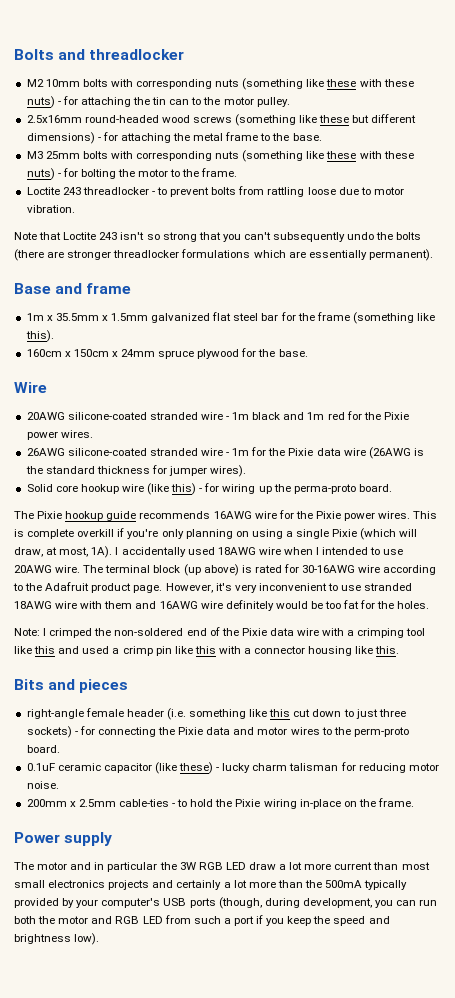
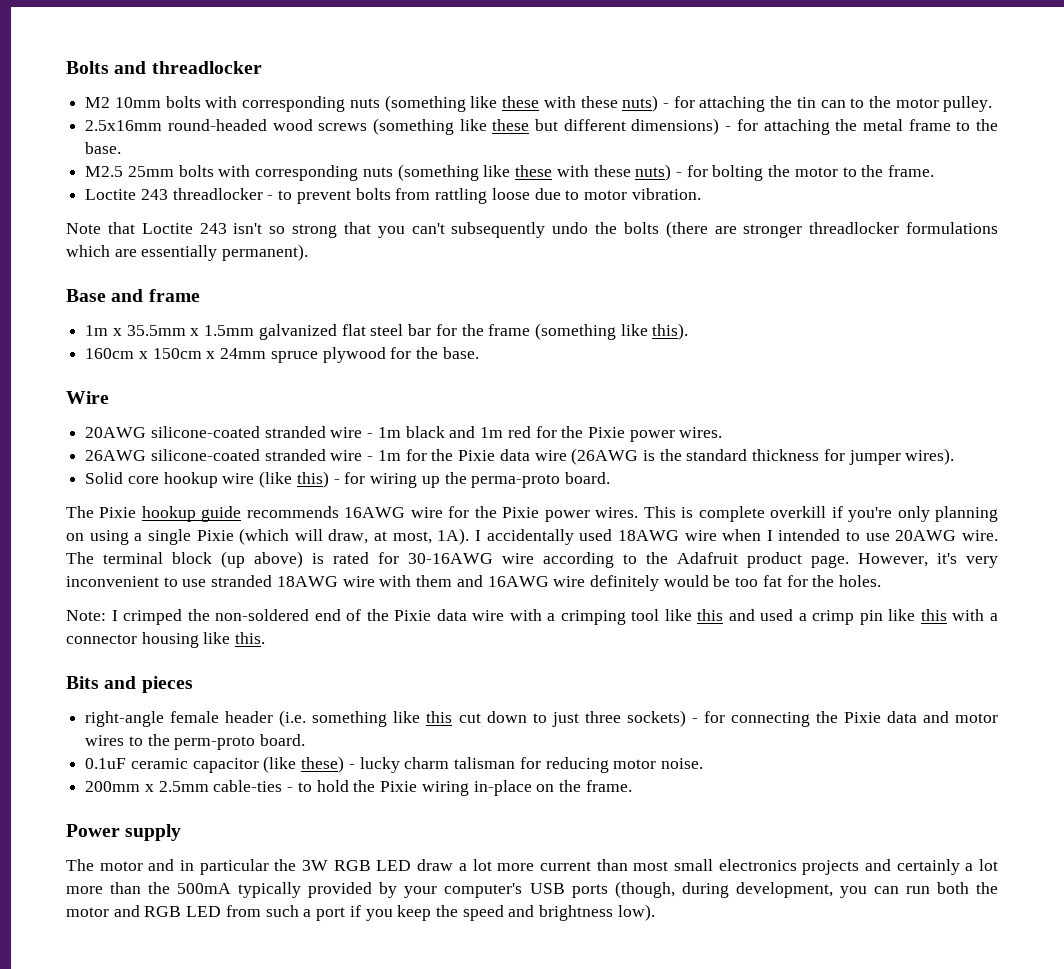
[26,151,43,159] M3 -> [85,166,124,177] M2.5

